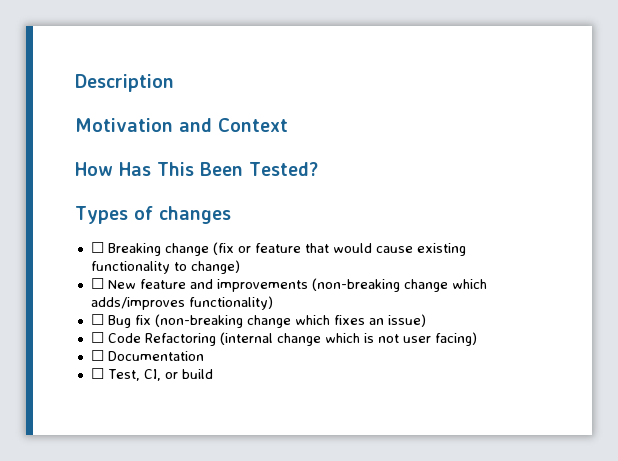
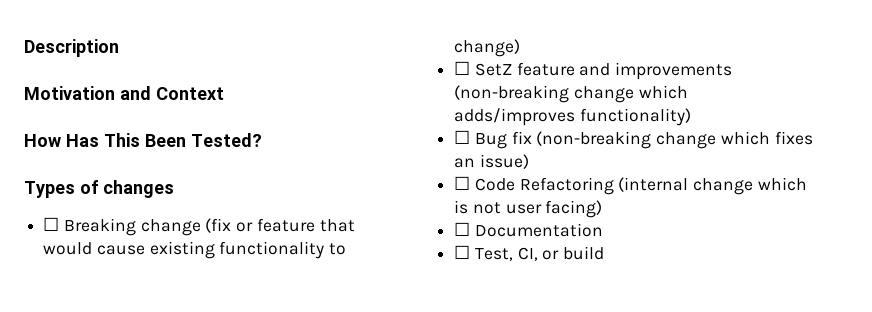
[107,280,136,289] New -> [474,63,512,76] SetZ

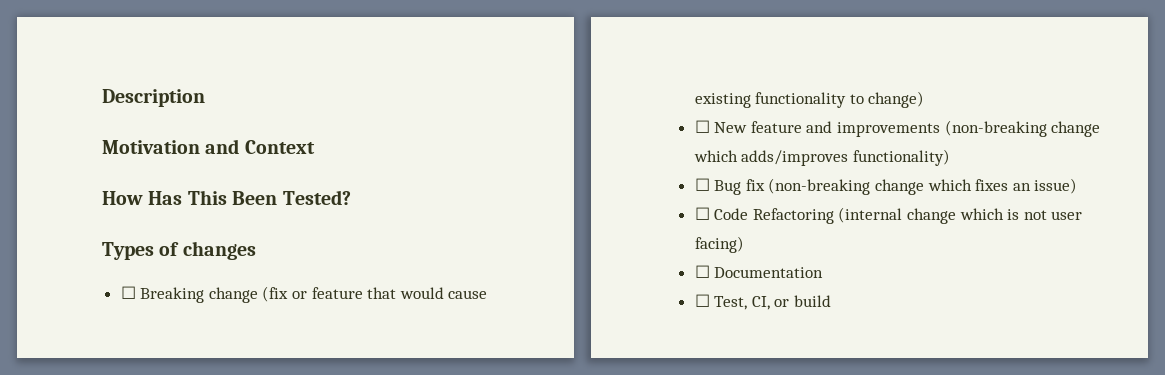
[474,63,512,76] SetZ -> [714,122,748,133] New

